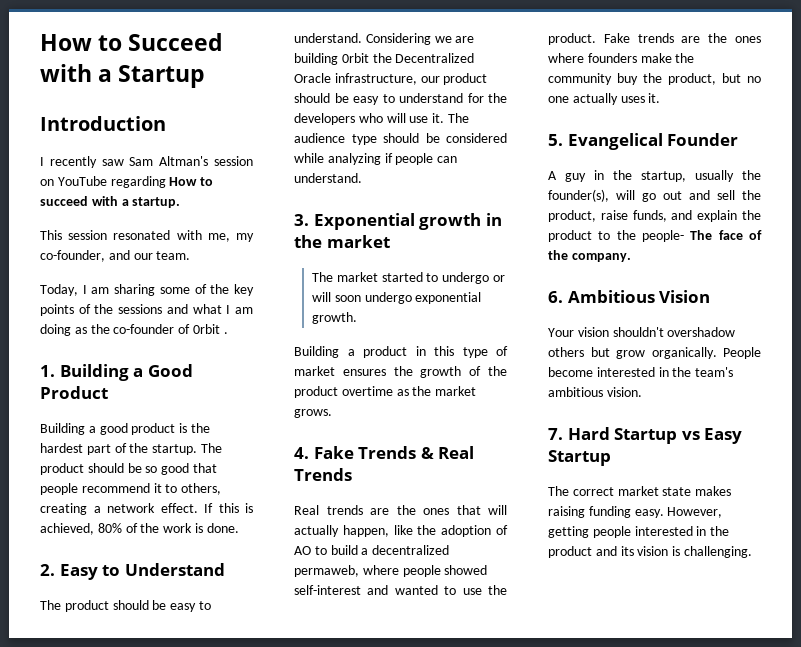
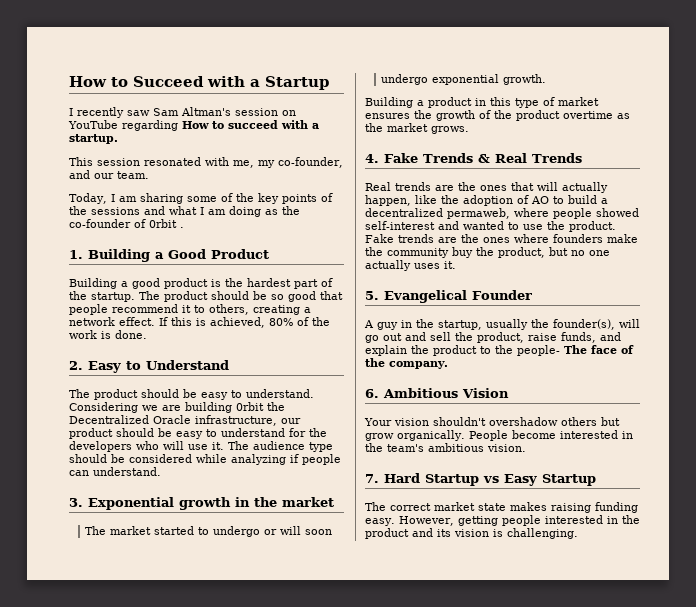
[40,116,166,131] // Introduction -> (329, 83) none

